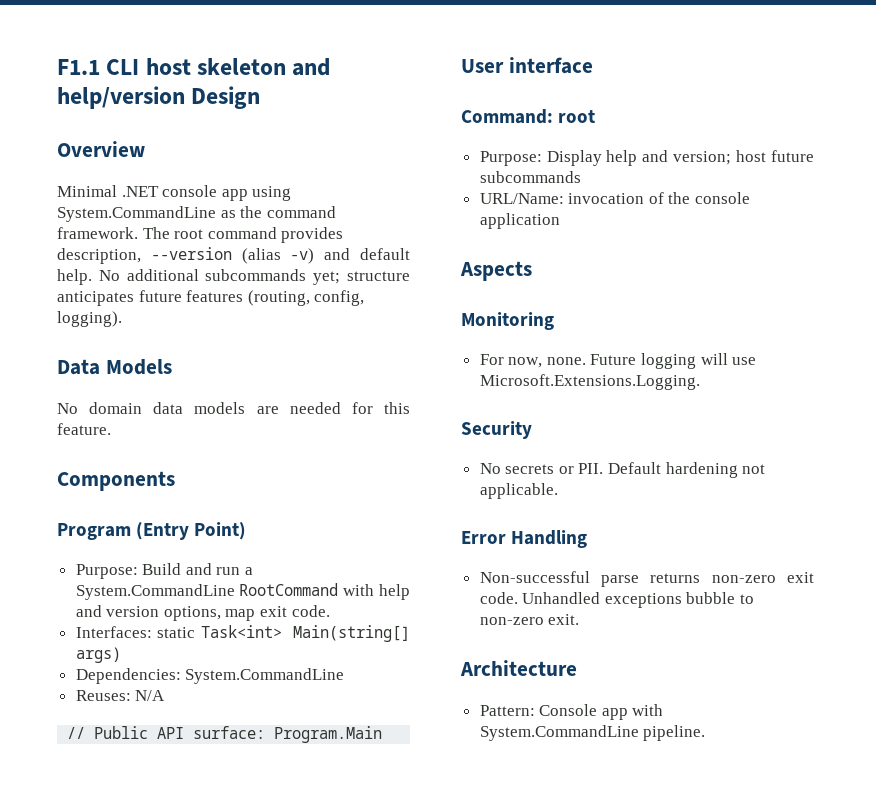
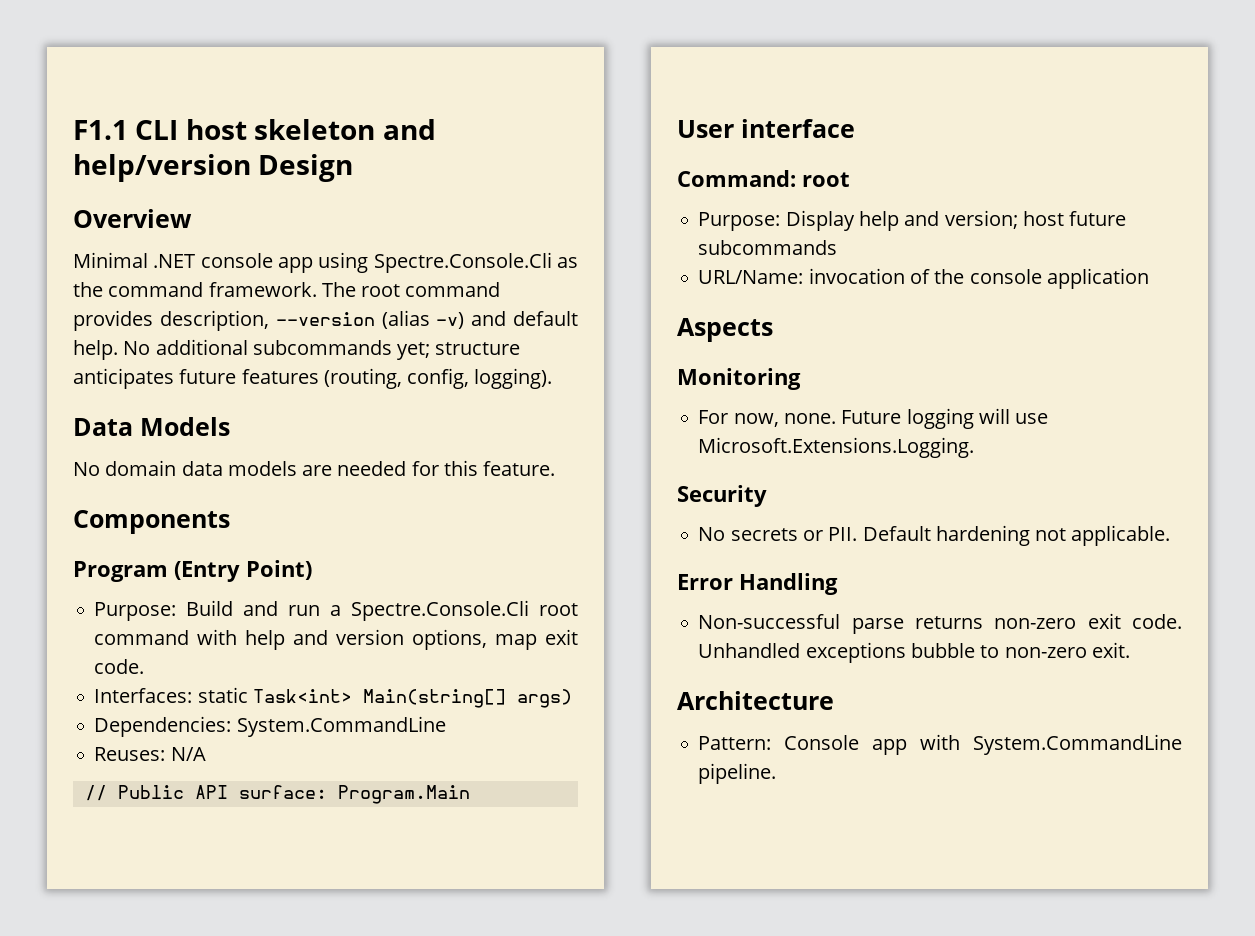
[57,206,216,222] System.CommandLine -> [373,252,552,273] Spectre.Console.Cli
[75,583,339,600] System.CommandLine RootCommand -> [351,600,578,621] [94,630,190,645] Spectre.Console.Cli root command

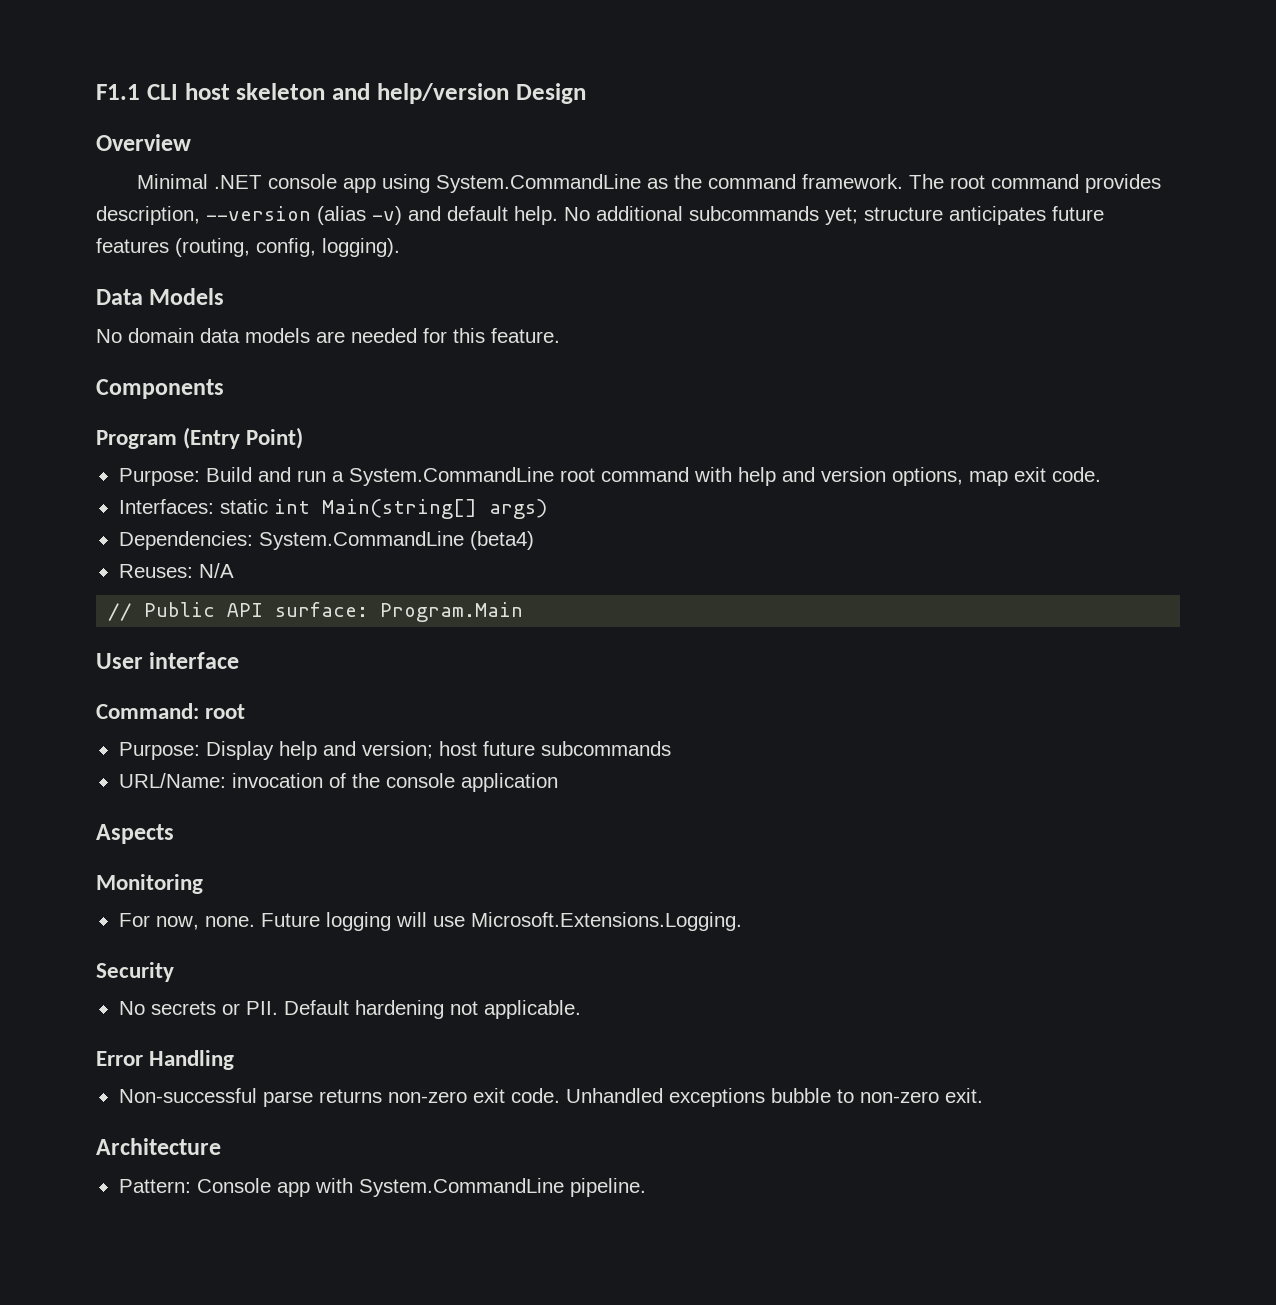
[373,252,552,273] Spectre.Console.Cli -> [435,174,641,193] System.CommandLine
[351,600,530,621] Spectre.Console.Cli -> [348,467,554,486] System.CommandLine
[252,689,352,703] Task<int> -> [273,499,310,514] int
(446, 726) none -> [469,531,534,550] (beta4)

